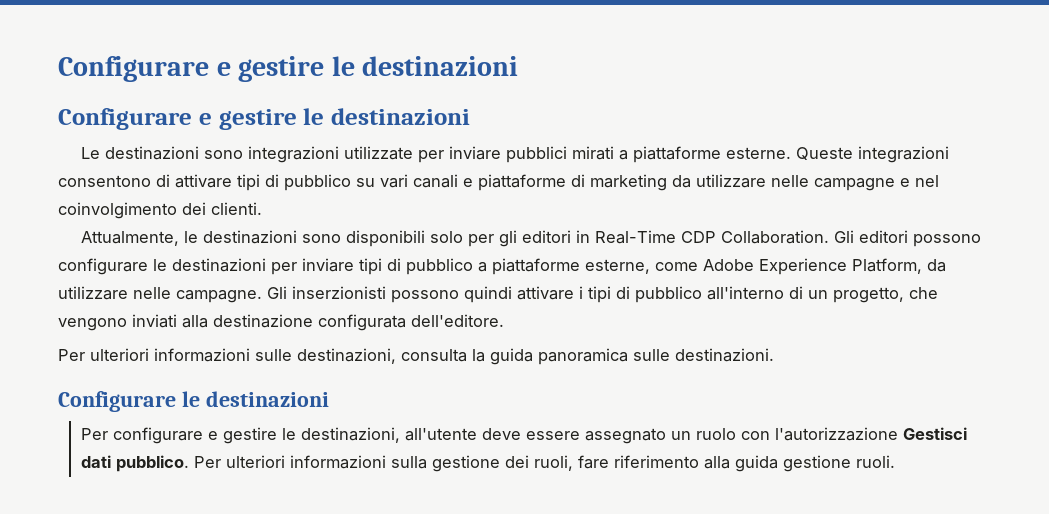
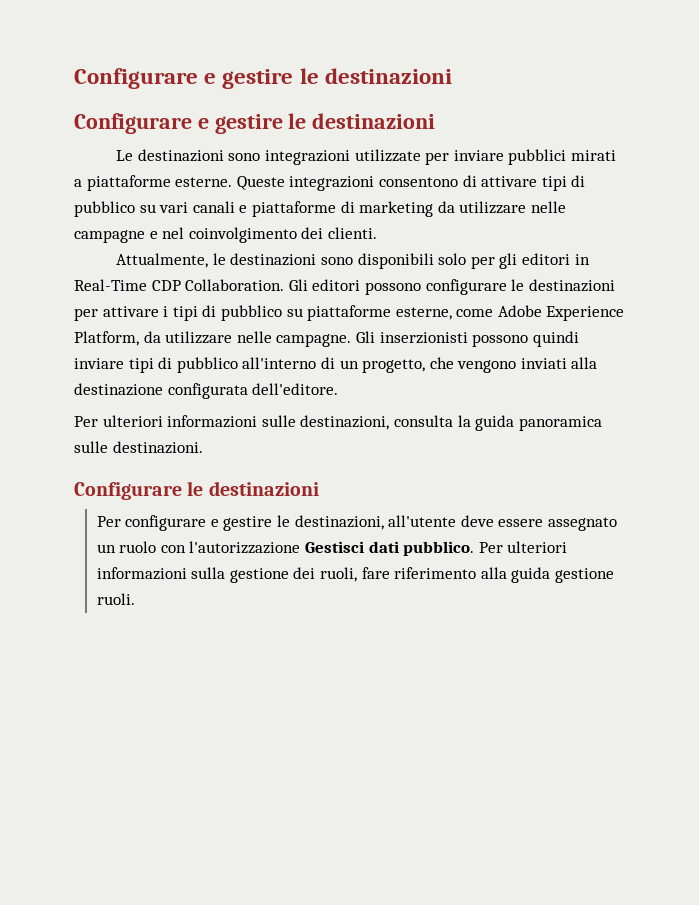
[302,258,487,275] inviare tipi di pubblico a -> [102,305,303,321] attivare i tipi di pubblico su
[517,286,583,300] attivare i -> [74,358,124,369] inviare

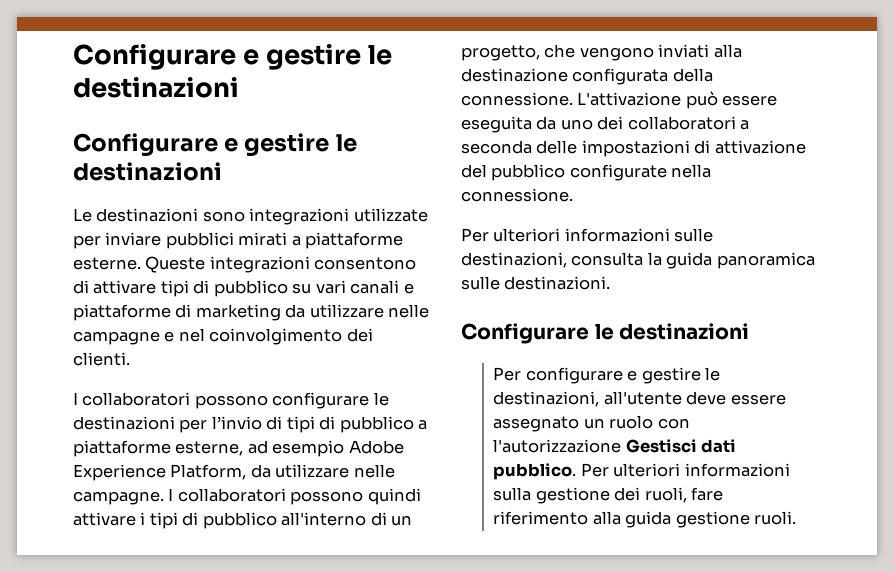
[116,253,590,269] [74,279,361,291] Attualmente, le destinazioni sono disponibili solo per gli editori in Real-Time CDP Collaboration. Gli editori -> [73,392,191,406] I collaboratori
[102,305,303,321] attivare i tipi di pubblico su -> [211,416,428,433] l’invio di tipi di pubblico a
[456,309,494,317] come -> [247,440,345,457] ad esempio
[355,331,579,347] [74,358,124,369] Gli inserzionisti possono quindi inviare -> [168,488,421,505] [73,512,146,526] I collaboratori possono quindi attivare i
[252,383,339,395] dell'editore. -> [672,68,713,82] [461,91,778,109] [461,116,750,133] [461,140,806,157] [461,164,712,181] [461,188,573,202] della connessione. L'attivazione può essere eseguita da uno dei collaboratori a seconda delle impostazioni di attivazione del pubblico configurate nella connessione.

